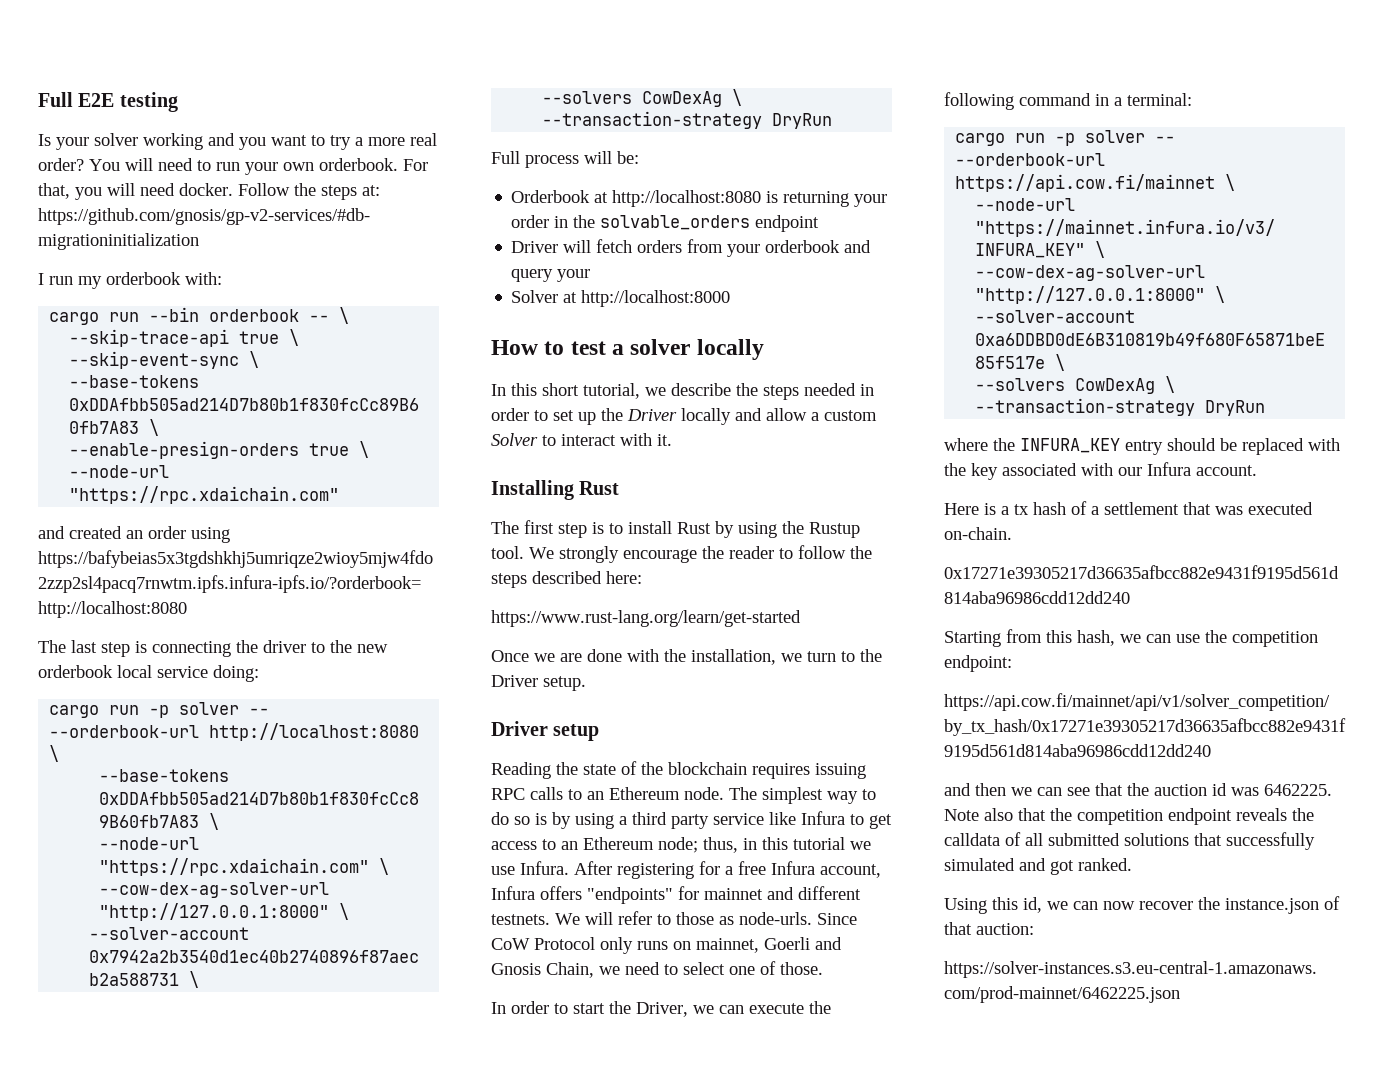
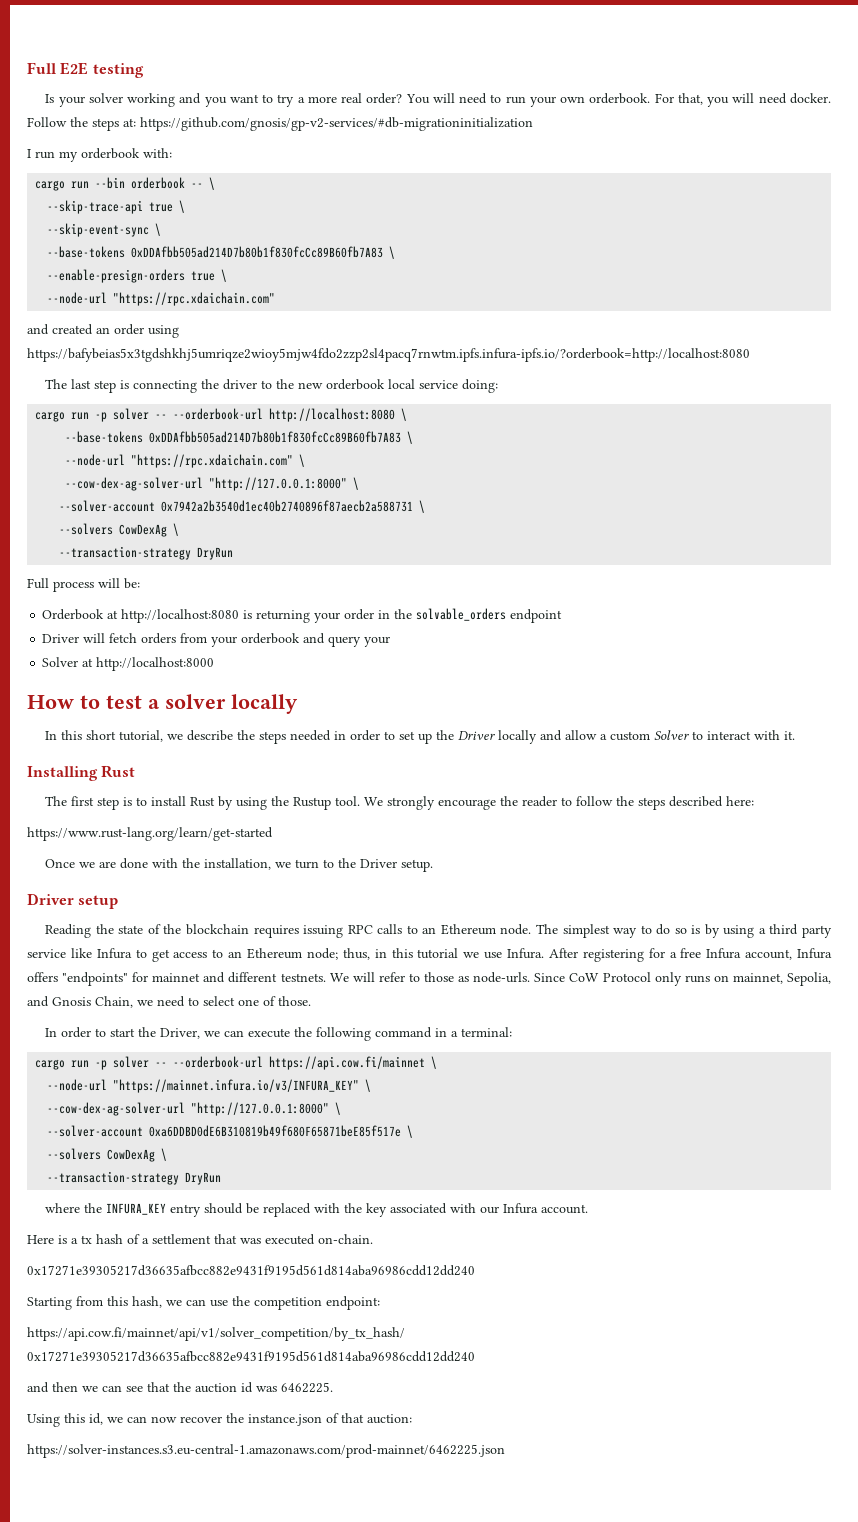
[764,937,810,950] Goerli -> [786,972,831,986] Sepolia,
[944,808,1314,825] [944,832,1315,850] [944,858,1132,875] Note also that the competition endpoint reveals the calldata of all submitted solutions that successfully simulated and got ranked. -> (333, 1387) none

